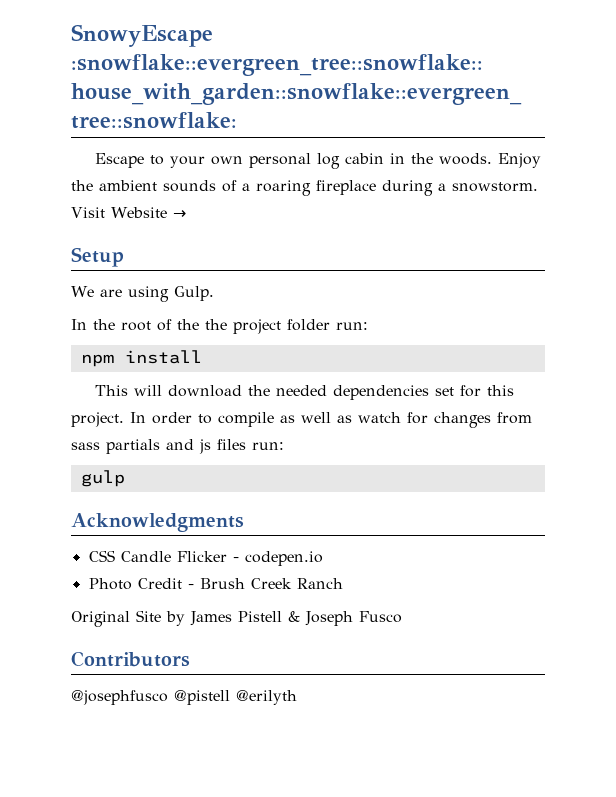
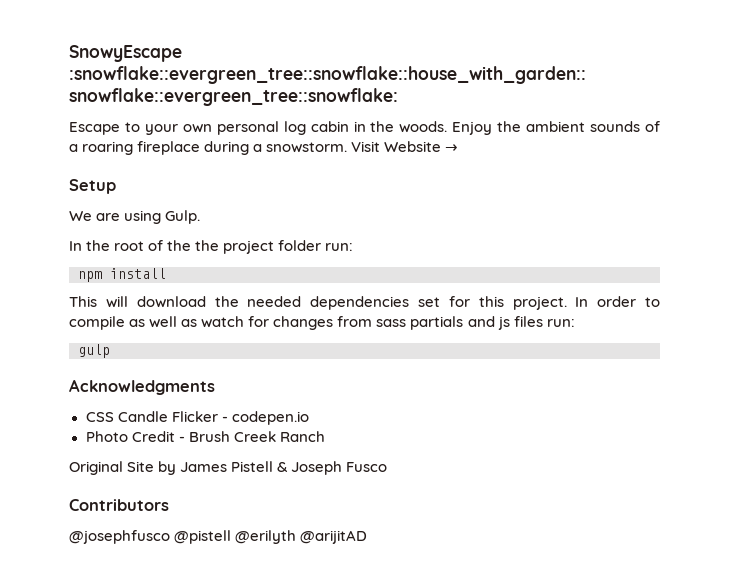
(297, 697) none -> [300,530,368,544] @arijitAD

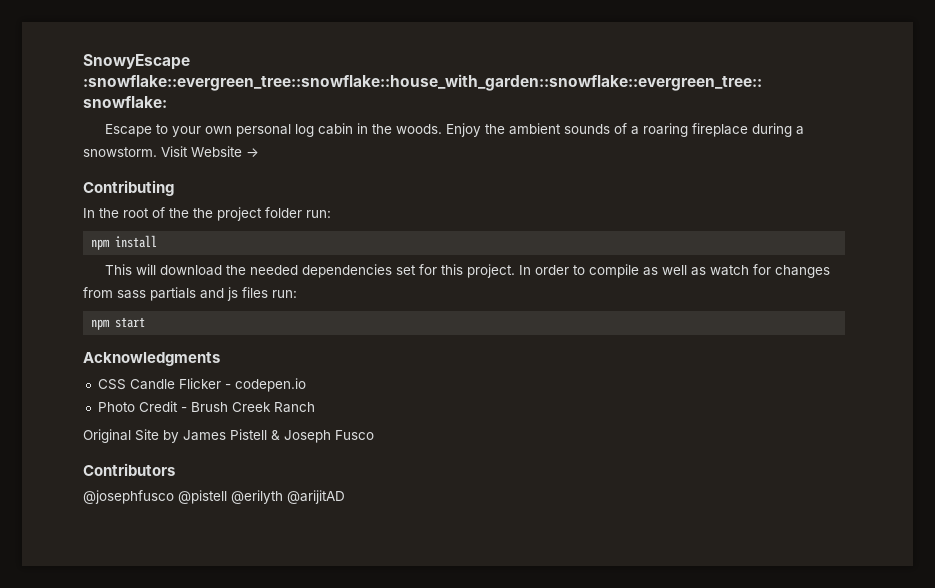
[69,179,116,194] [69,210,201,224] Setup // We are using Gulp. -> [83,180,174,196] Contributing
[78,344,110,358] gulp -> [91,317,146,330] npm start

